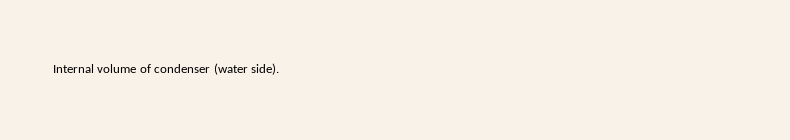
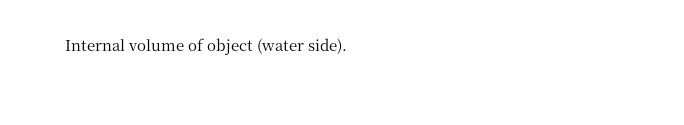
[154,64,211,73] condenser -> [207,38,254,55] object

